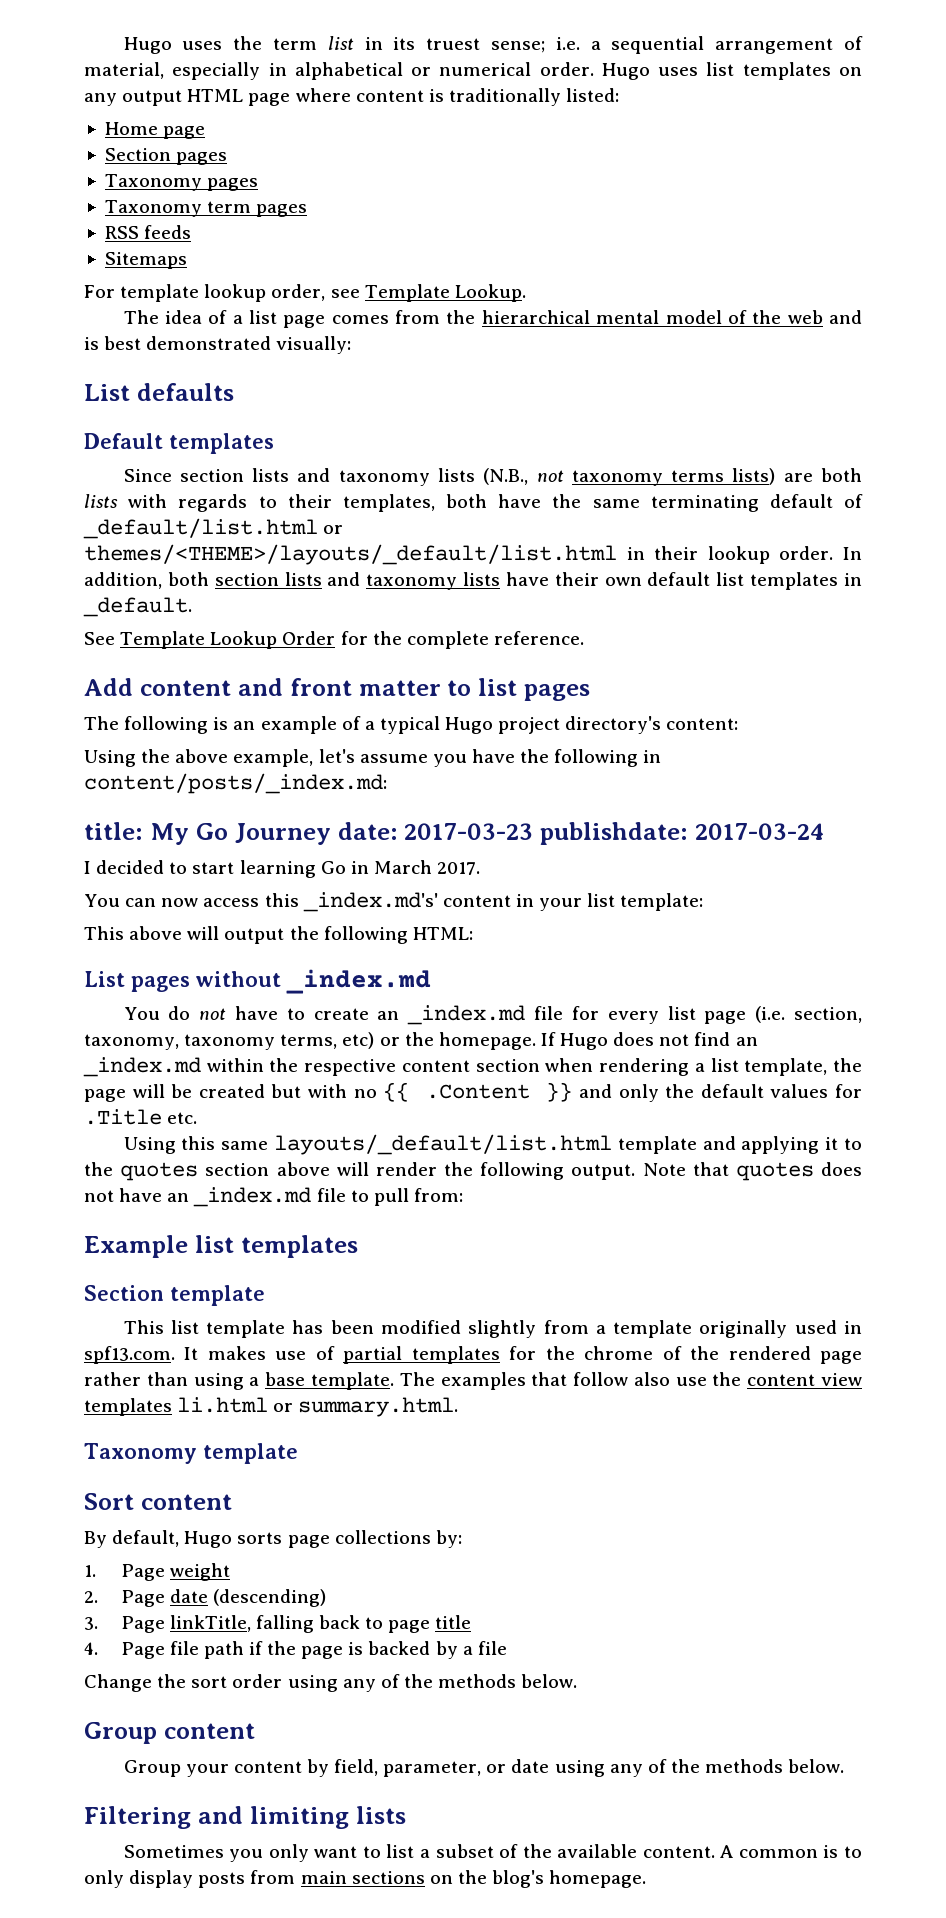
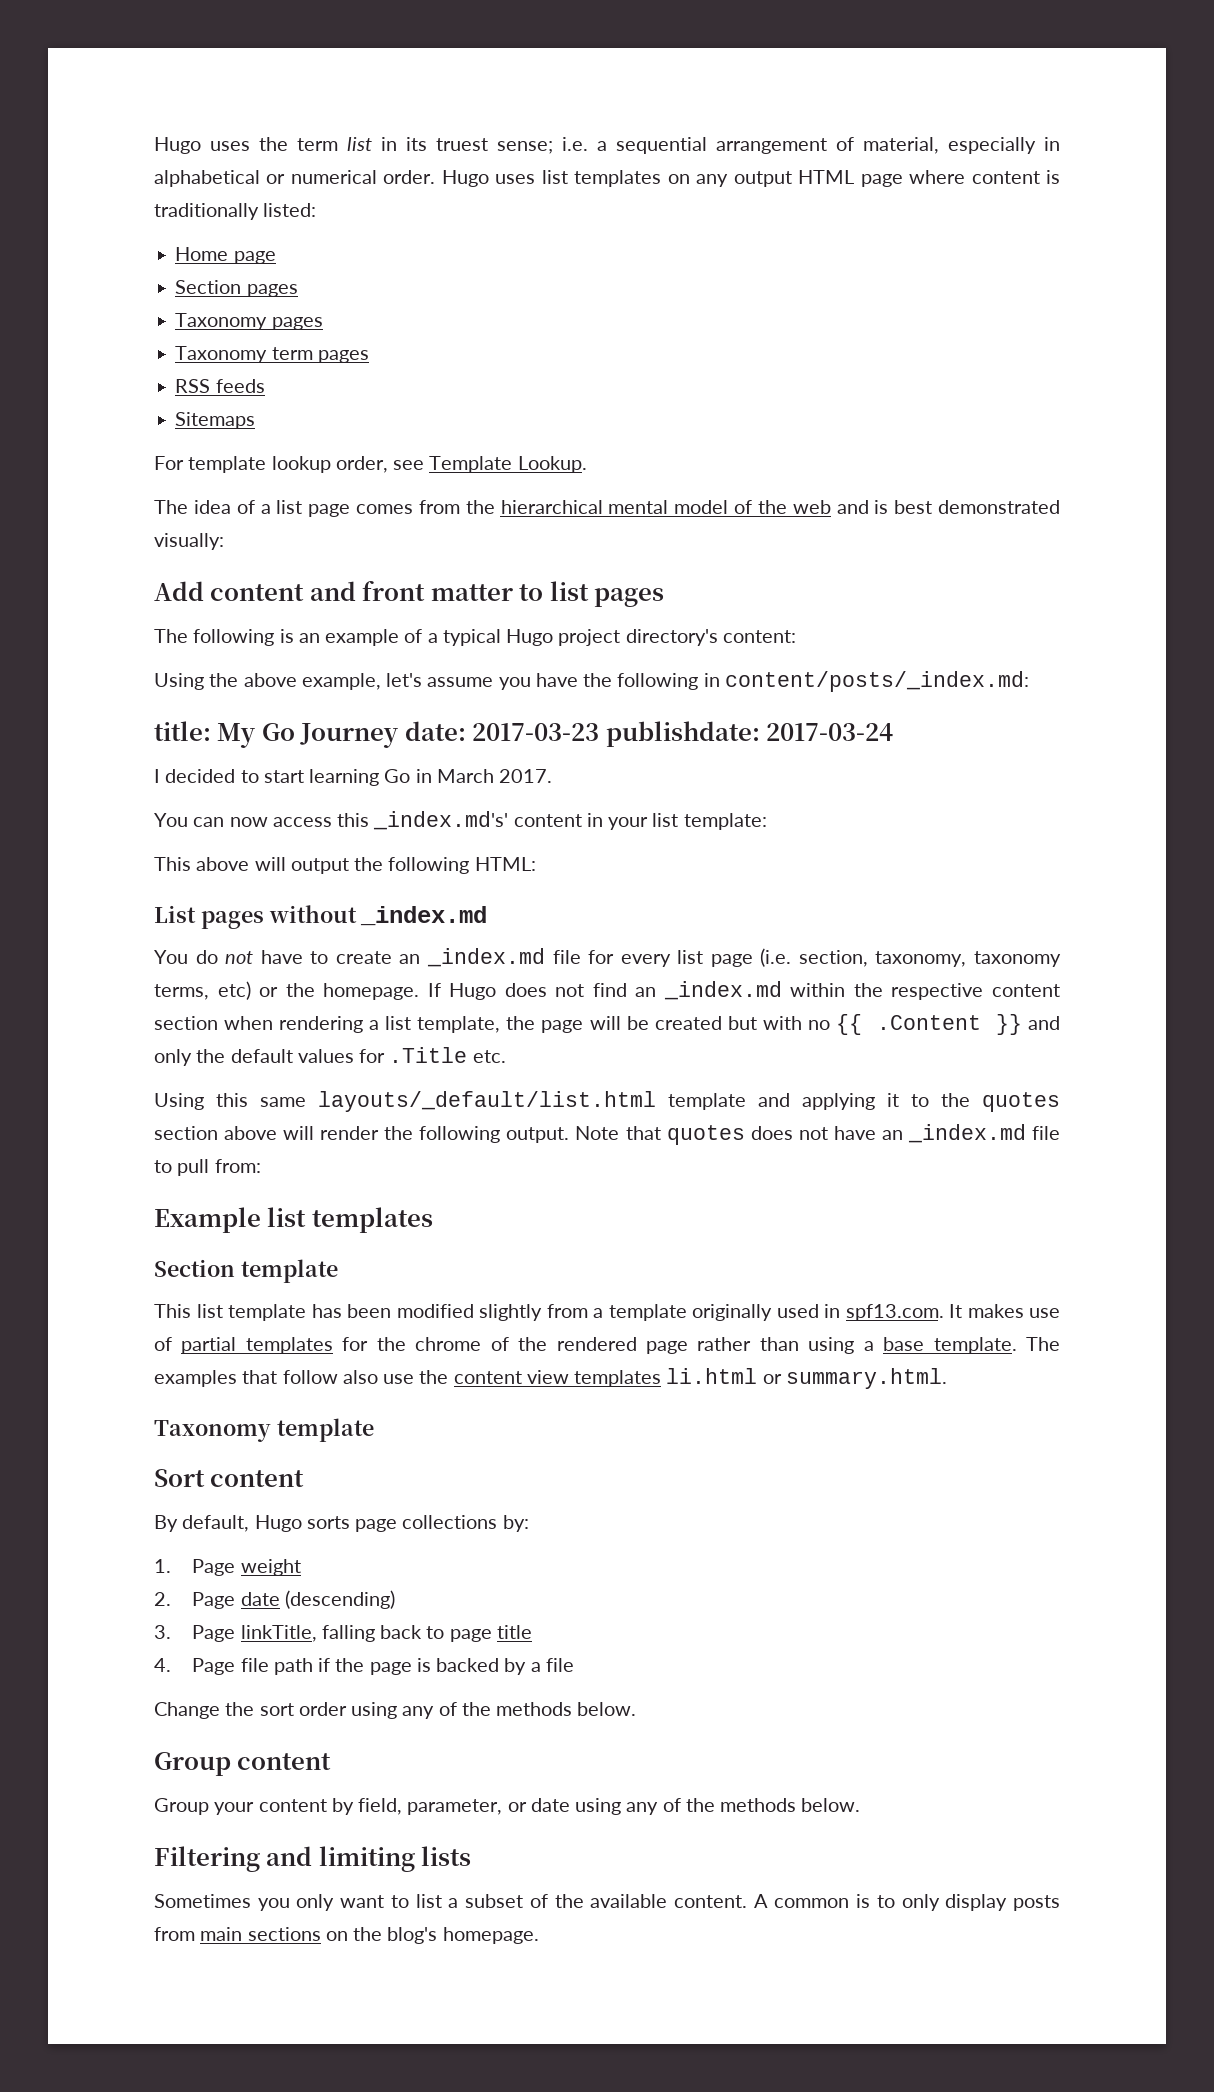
[84,383,234,401] [84,433,274,454] [123,468,862,486] [84,494,863,512] [83,518,344,539] [84,544,862,565] [84,572,862,590] [83,597,192,617] [84,631,584,649] // List defaults // Default templates // Since section lists and taxonomy lists (N.B., not taxonomy terms lists) are both lists with regards to their templates, both have the same terminating default of _default/list.html or themes/<THEME>/layouts/_default/list.html in their lookup order. In addition, both section lists and taxonomy lists have their own default list templates in _default. // See Template Lookup Order for the complete reference. -> (224, 541) none

